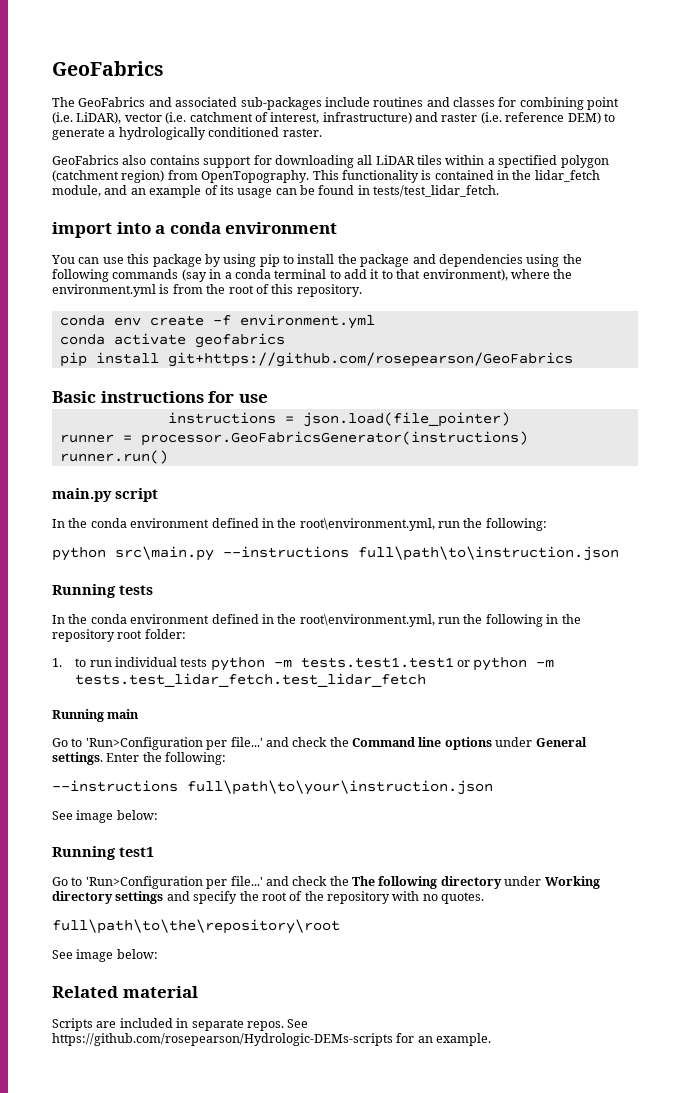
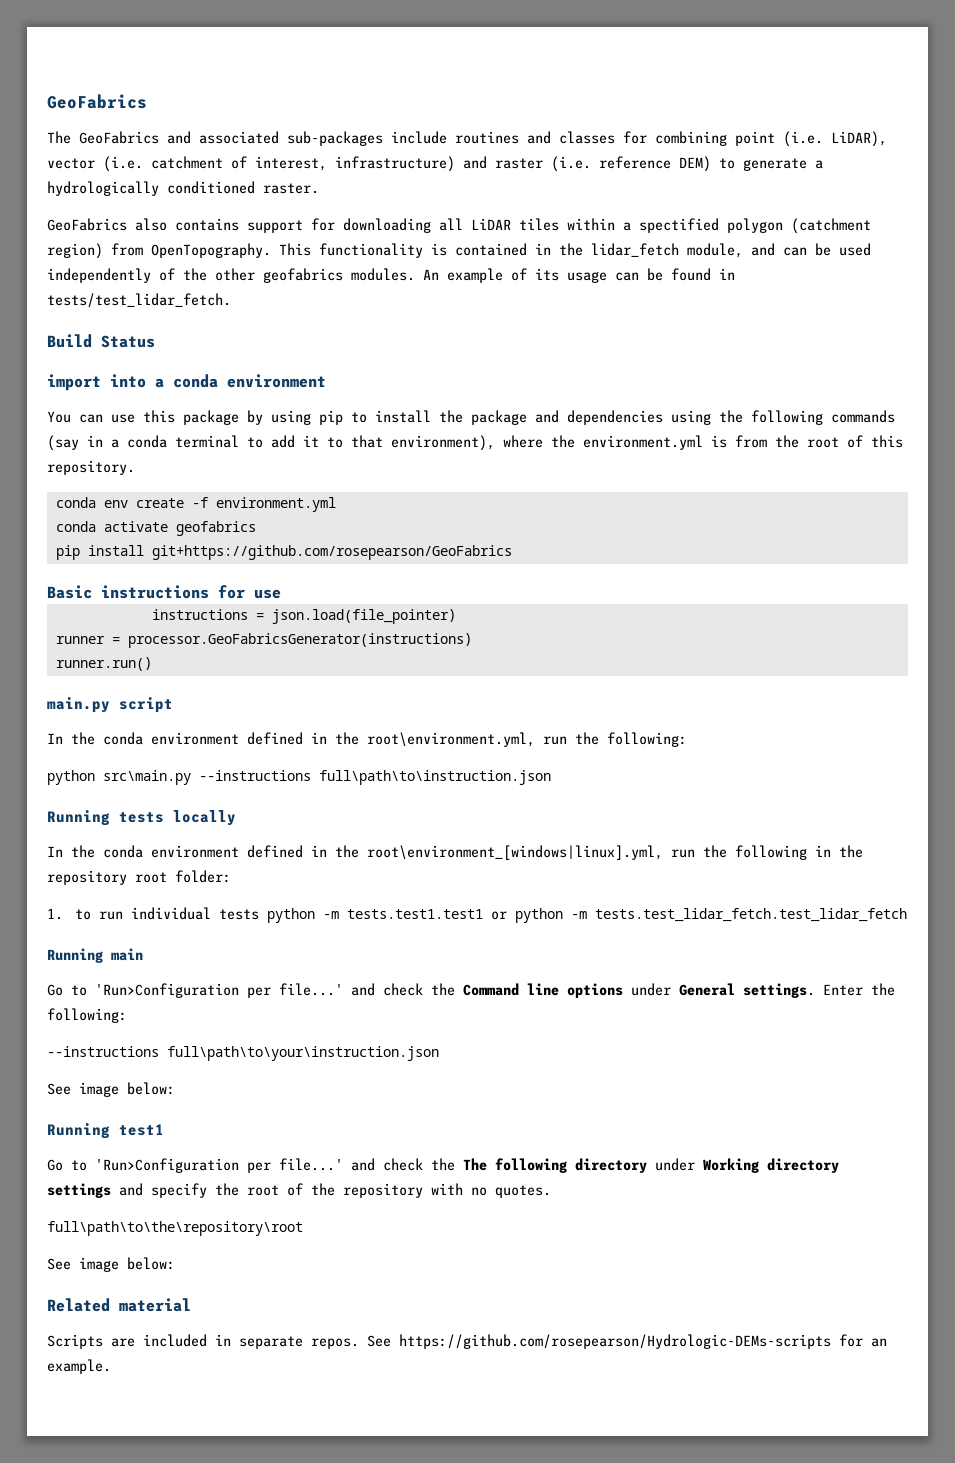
[130,188,146,195] an -> [783,243,871,256] [47,268,439,283] can be used independently of the other geofabrics modules. An
(500, 191) none -> [47,334,155,348] // Build Status
[52,614,435,627] // In the conda environment defined in the root\environment.yml, -> [173,810,236,826] [47,845,663,860] locally // In the conda environment defined in the root\environment_[windows|linux].yml,

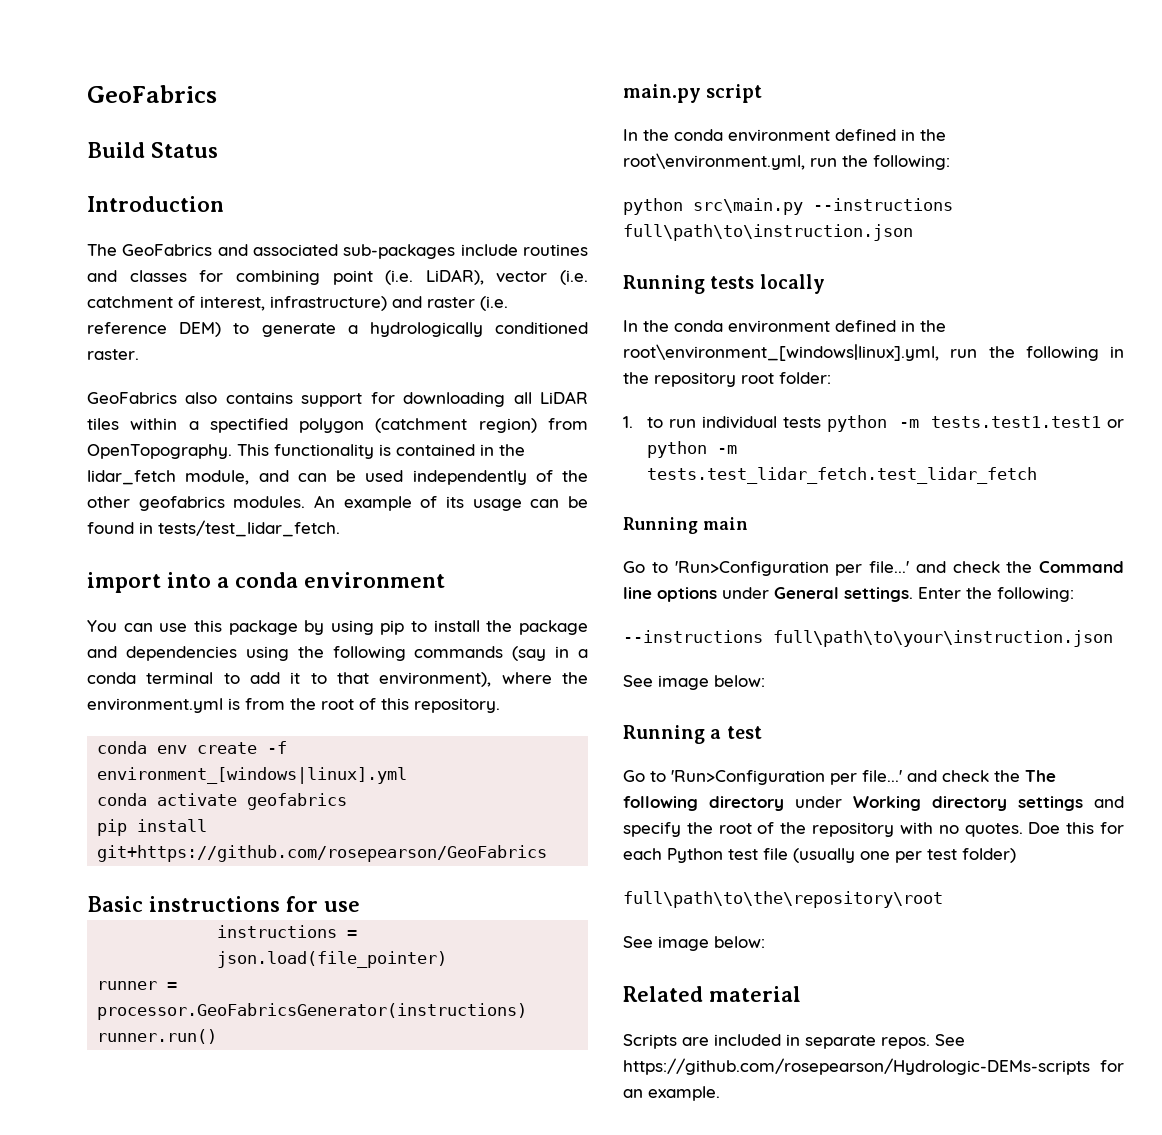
[47,94,147,109] GeoFabrics -> [87,85,217,103] [87,142,218,158] [87,196,224,212] GeoFabrics // Build Status // Introduction
[47,334,155,348] // Build Status -> (340, 528) none
[215,497,336,512] environment.yml -> [97,767,408,784] environment_[windows|linux].yml
[119,1124,164,1136] test1 -> [710,726,762,739] a test
(551, 1191) none -> [1028,822,1124,834] [623,848,1016,863] Doe this for each Python test file (usually one per test folder)

